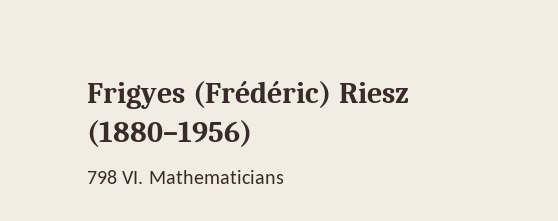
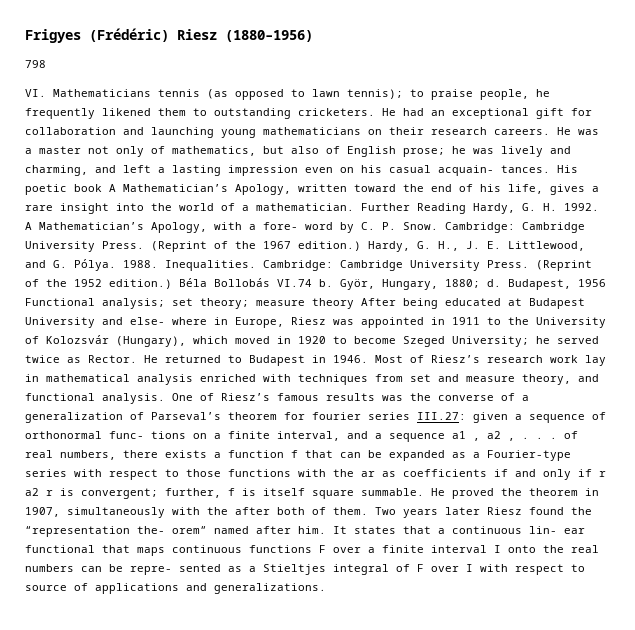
(117, 177) none -> (46, 64) //
(284, 177) none -> [158,89,550,100] [25,108,592,119] [25,127,599,138] [25,146,571,157] [25,165,578,176] [25,184,599,195] [25,203,599,214] [25,222,585,233] [25,241,585,252] [25,259,592,271] [25,278,606,290] [25,298,585,309] [25,317,606,328] [25,335,599,347] [25,355,606,366] [25,374,599,385] [25,393,529,404] [25,412,606,423] [25,431,578,442] [25,450,571,461] [25,469,606,480] [25,488,599,499] [25,507,592,518] [25,526,585,537] [25,545,599,556] [25,564,585,575] [25,583,326,594] tennis (as opposed to lawn tennis); to praise people, he frequently likened them to outstanding cricketers. He had an exceptional gift for collaboration and launching young mathematicians on their research careers. He was a master not only of mathematics, but also of English prose; he was lively and charming, and left a lasting impression even on his casual acquain- tances. His poetic book A Mathematician’s Apology, written toward the end of his life, gives a rare insight into the world of a mathematician. Further Reading Hardy, G. H. 1992. A Mathematician’s Apology, with a fore- word by C. P. Snow. Cambridge: Cambridge University Press. (Reprint of the 1967 edition.) Hardy, G. H., J. E. Littlewood, and G. Pólya. 1988. Inequalities. Cambridge: Cambridge University Press. (Reprint of the 1952 edition.) Béla Bollobás VI.74 b. Györ, Hungary, 1880; d. Budapest, 1956 Functional analysis; set theory; measure theory After being educated at Budapest University and else- where in Europe, Riesz was appointed in 1911 to the University of Kolozsvár (Hungary), which moved in 1920 to become Szeged University; he served twice as Rector. He returned to Budapest in 1946. Most of Riesz’s research work lay in mathematical analysis enriched with techniques from set and measure theory, and functional analysis. One of Riesz’s famous results was the converse of a generalization of Parseval’s theorem for fourier series III.27: given a sequence of orthonormal func- tions on a finite interval, and a sequence a1 , a2 , . . . of real numbers, there exists a function f that can be expanded as a Fourier-type series with respect to those functions with the ar as coefficients if and only if r a2 r is convergent; further, f is itself square summable. He proved the theorem in 1907, simultaneously with the after both of them. Two years later Riesz found the “representation the- orem” named after him. It states that a continuous lin- ear functional that maps continuous functions F over a finite interval I onto the real numbers can be repre- sented as a Stieltjes integral of F over I with respect to source of applications and generalizations.

